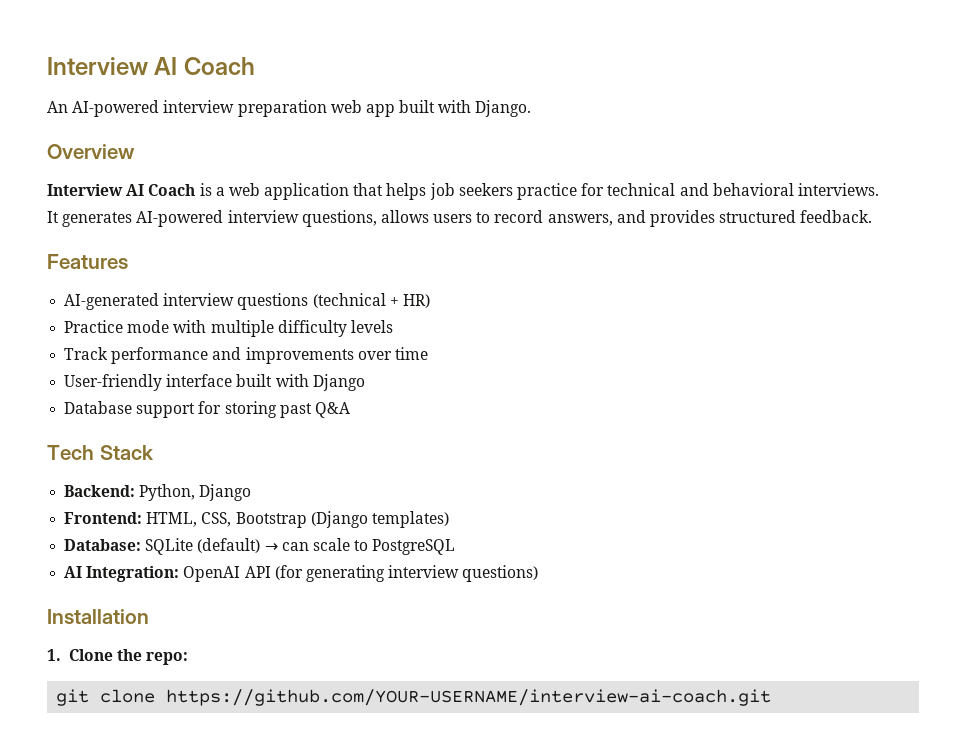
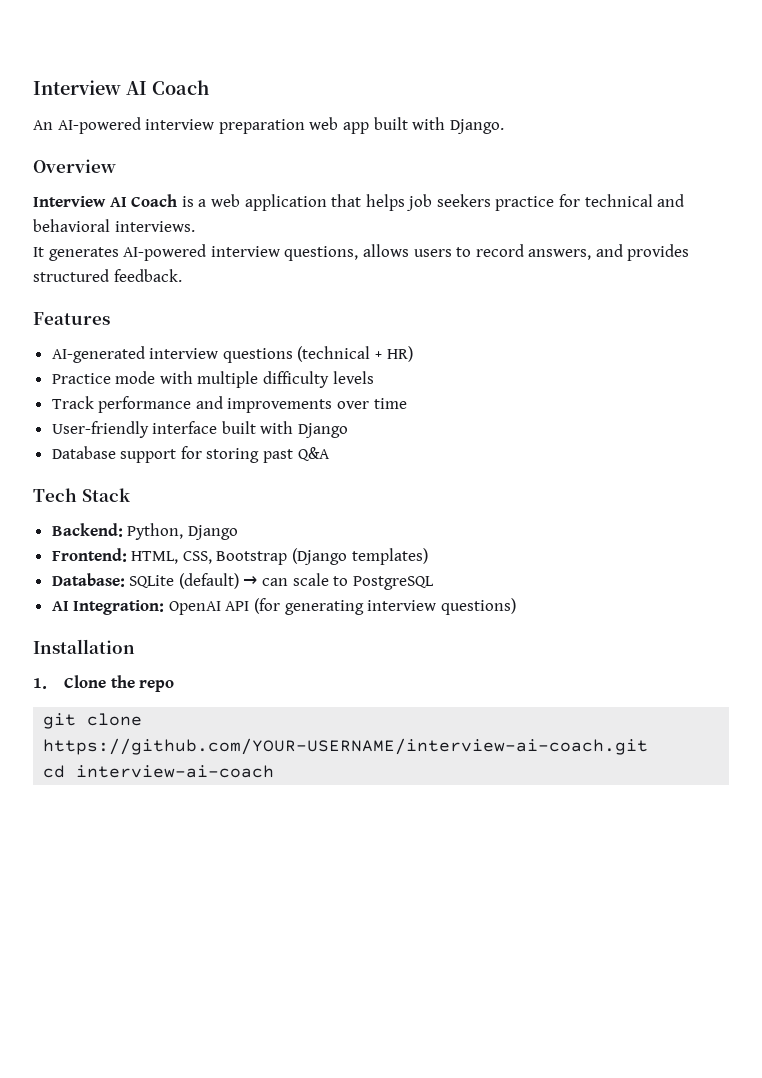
[146,652,189,665] repo: -> [139,680,175,692] repo
(772, 697) none -> [43,765,275,778] // cd interview-ai-coach

